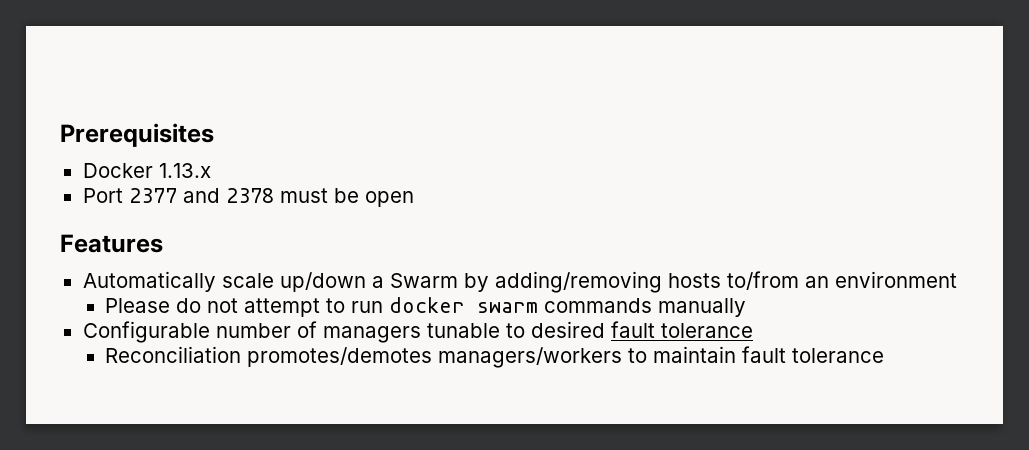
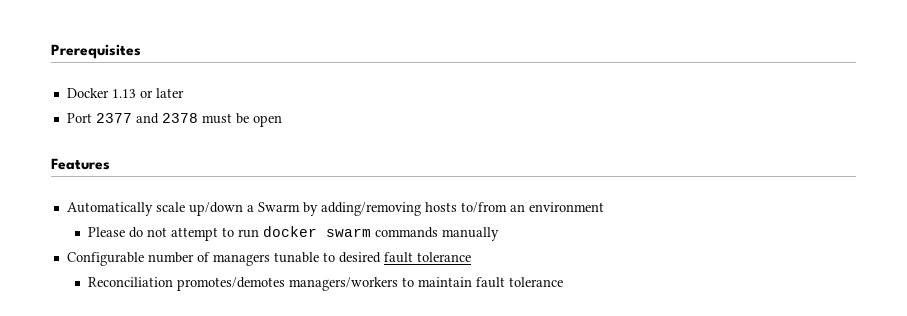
[158,163,211,178] 1.13.x -> [111,88,184,98] 1.13 or later

